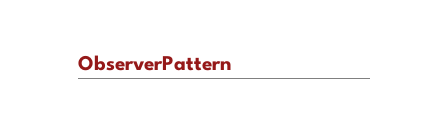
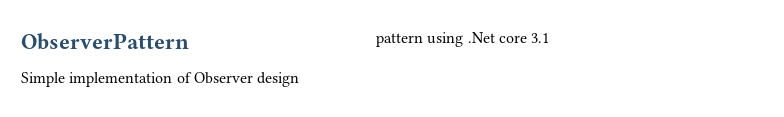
(232, 63) none -> [21,72,300,87] [376,32,550,47] // Simple implementation of Observer design pattern using .Net core 3.1

